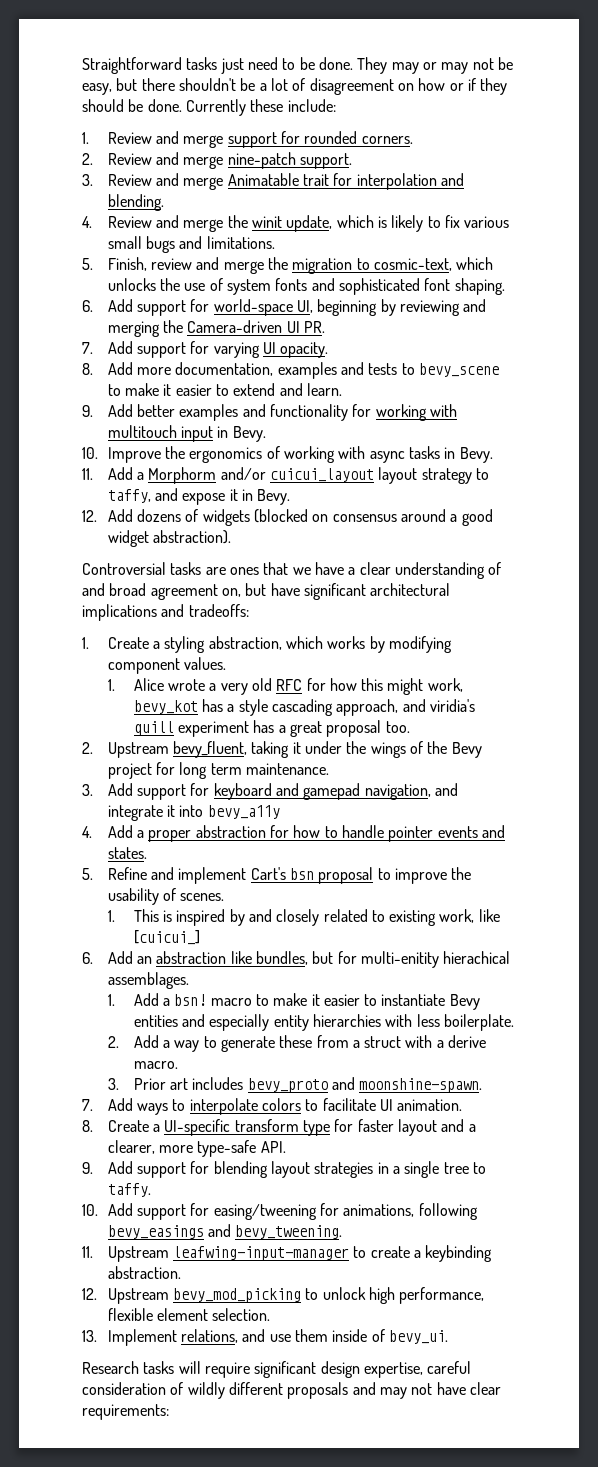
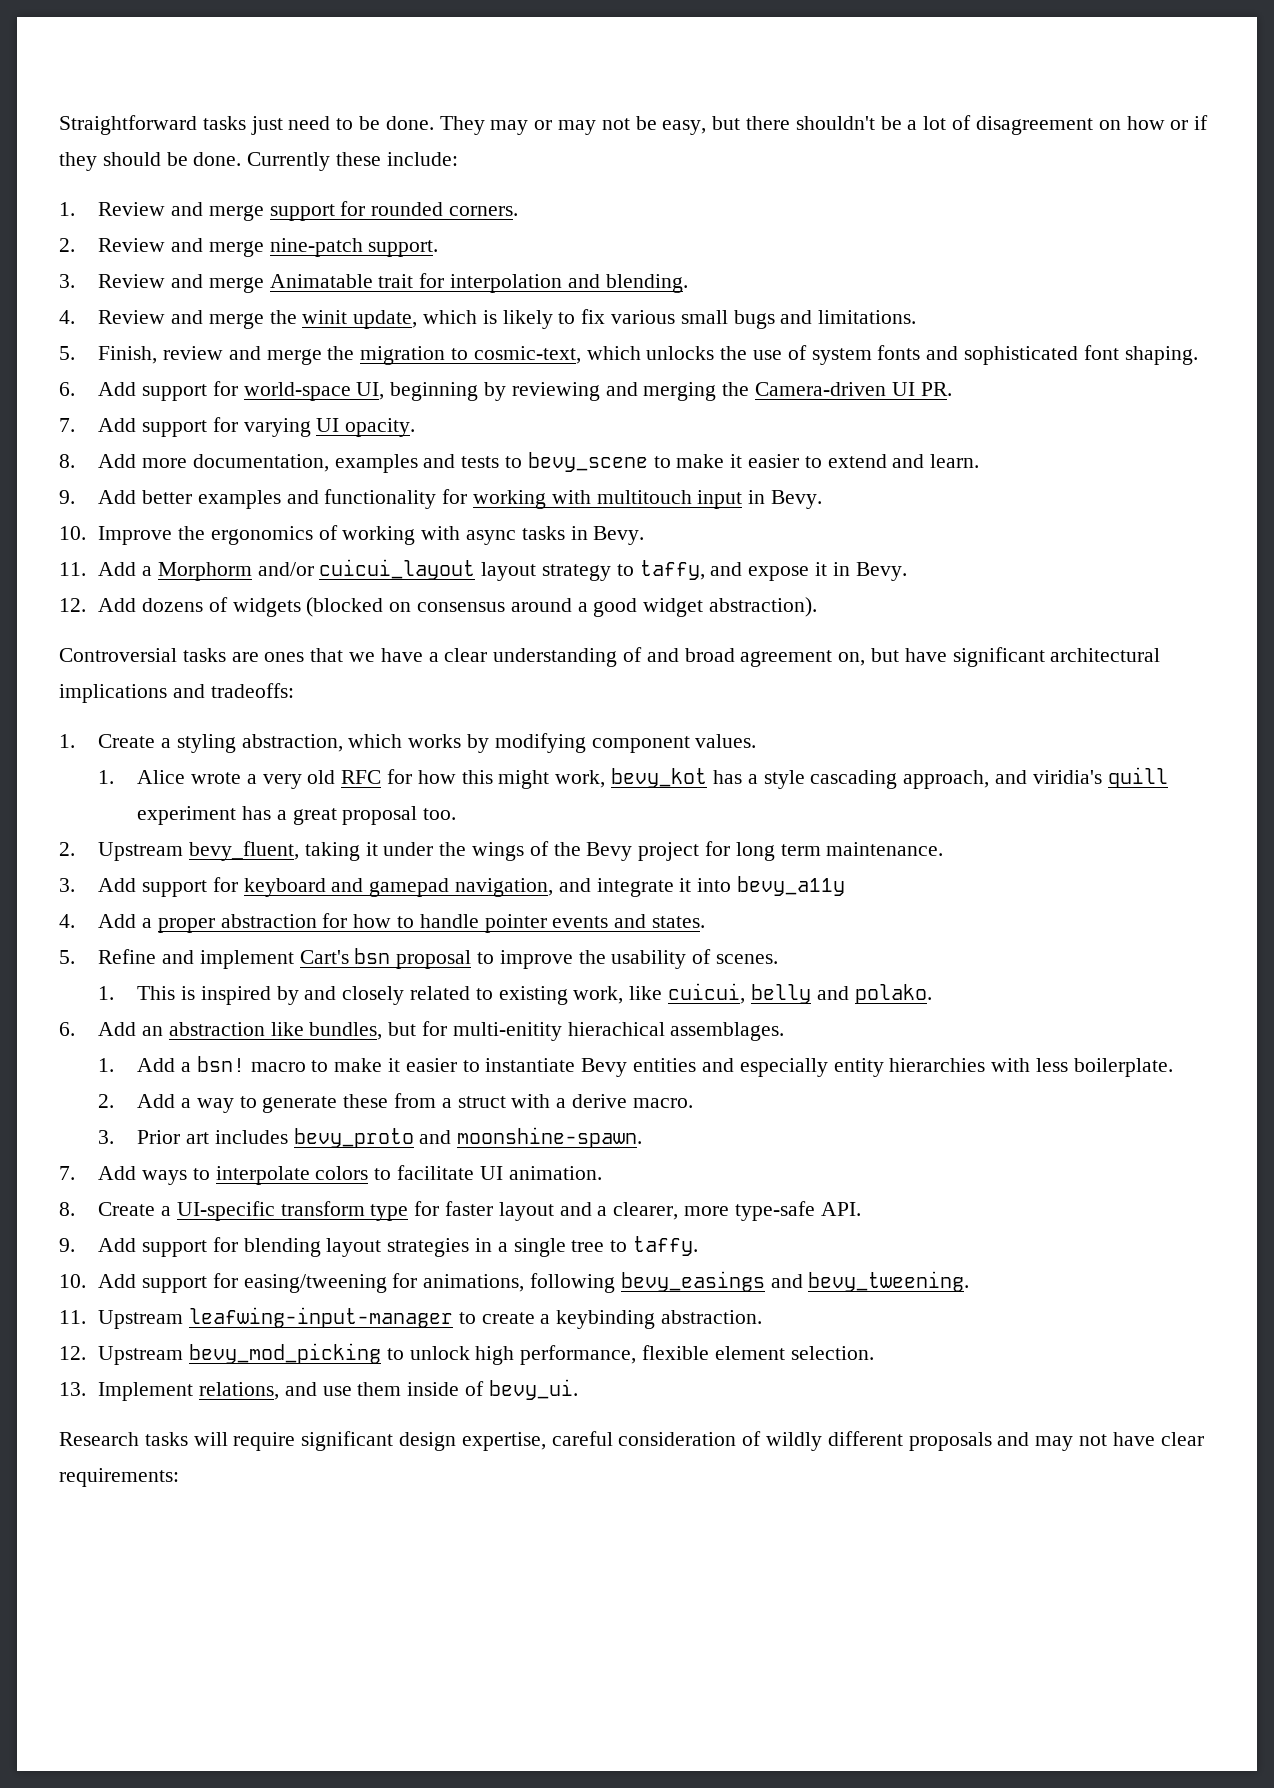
[133,930,200,945] [cuicui_] -> [668,983,932,1004] cuicui, belly and polako.

